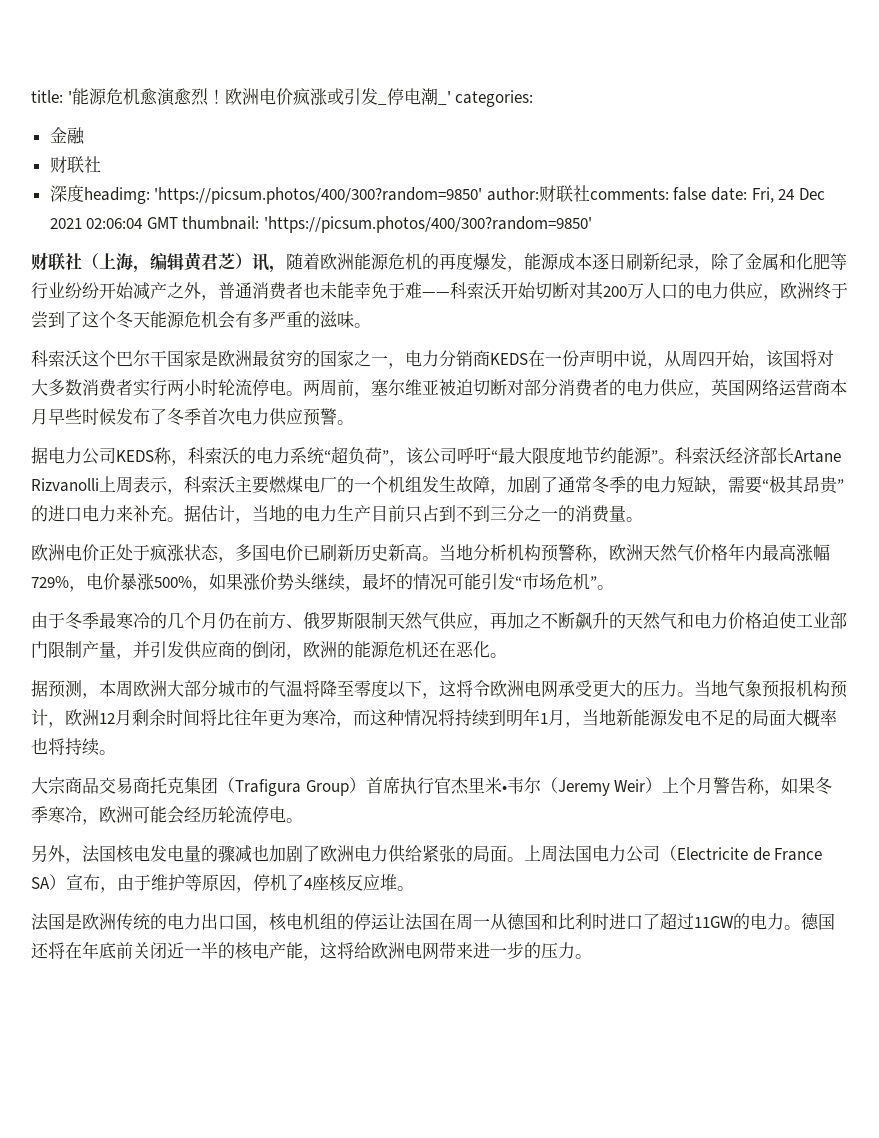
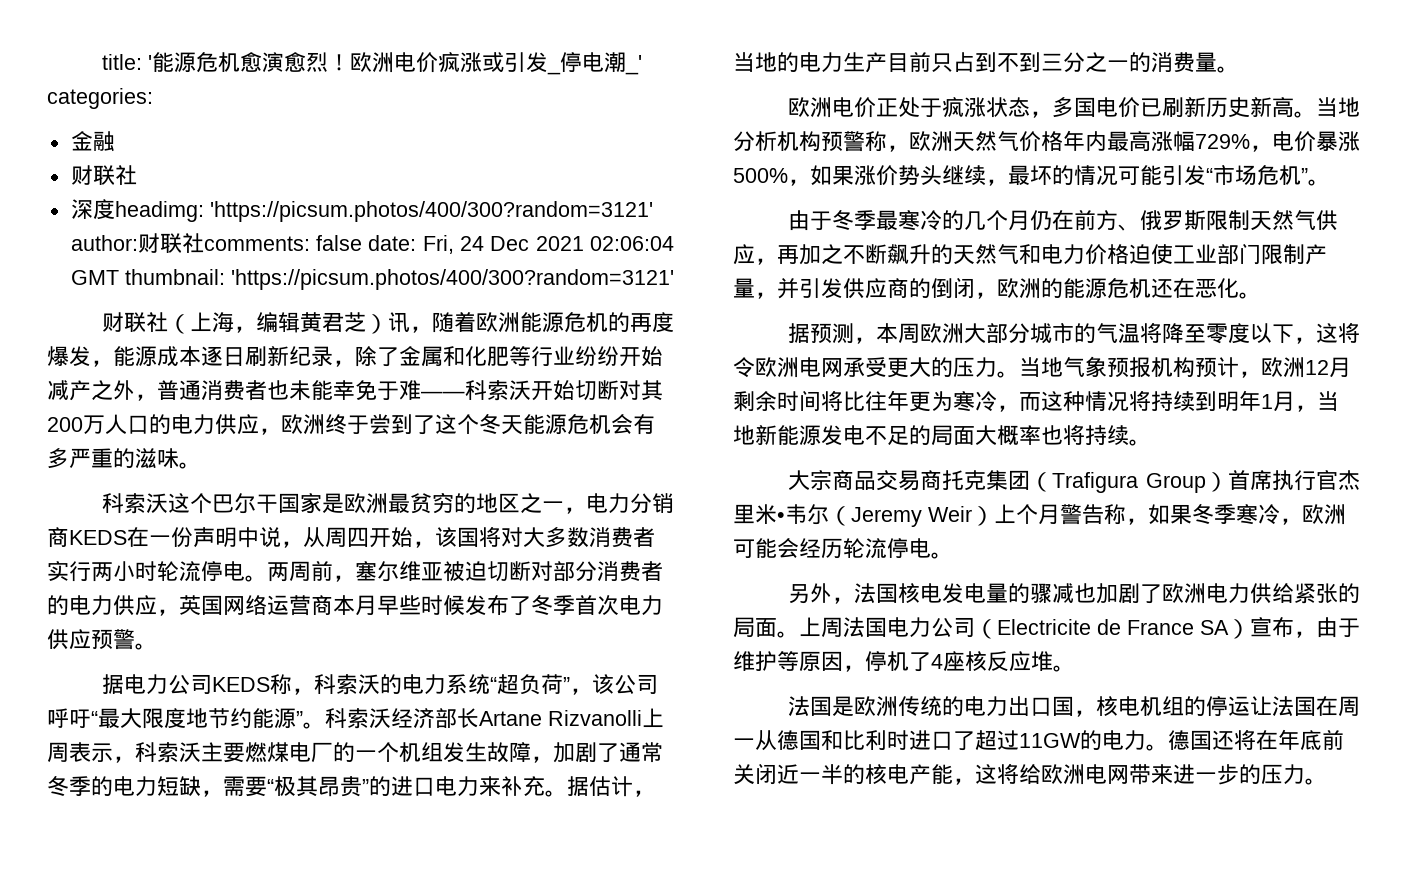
[154,187,483,204] 'https://picsum.photos/400/300?random=9850' -> [209,201,653,222] 'https://picsum.photos/400/300?random=3121'
[264,216,593,233] 'https://picsum.photos/400/300?random=9850' -> [230,269,674,290] 'https://picsum.photos/400/300?random=3121'
[320,350,354,368] 国家 -> [475,493,520,513] 地区

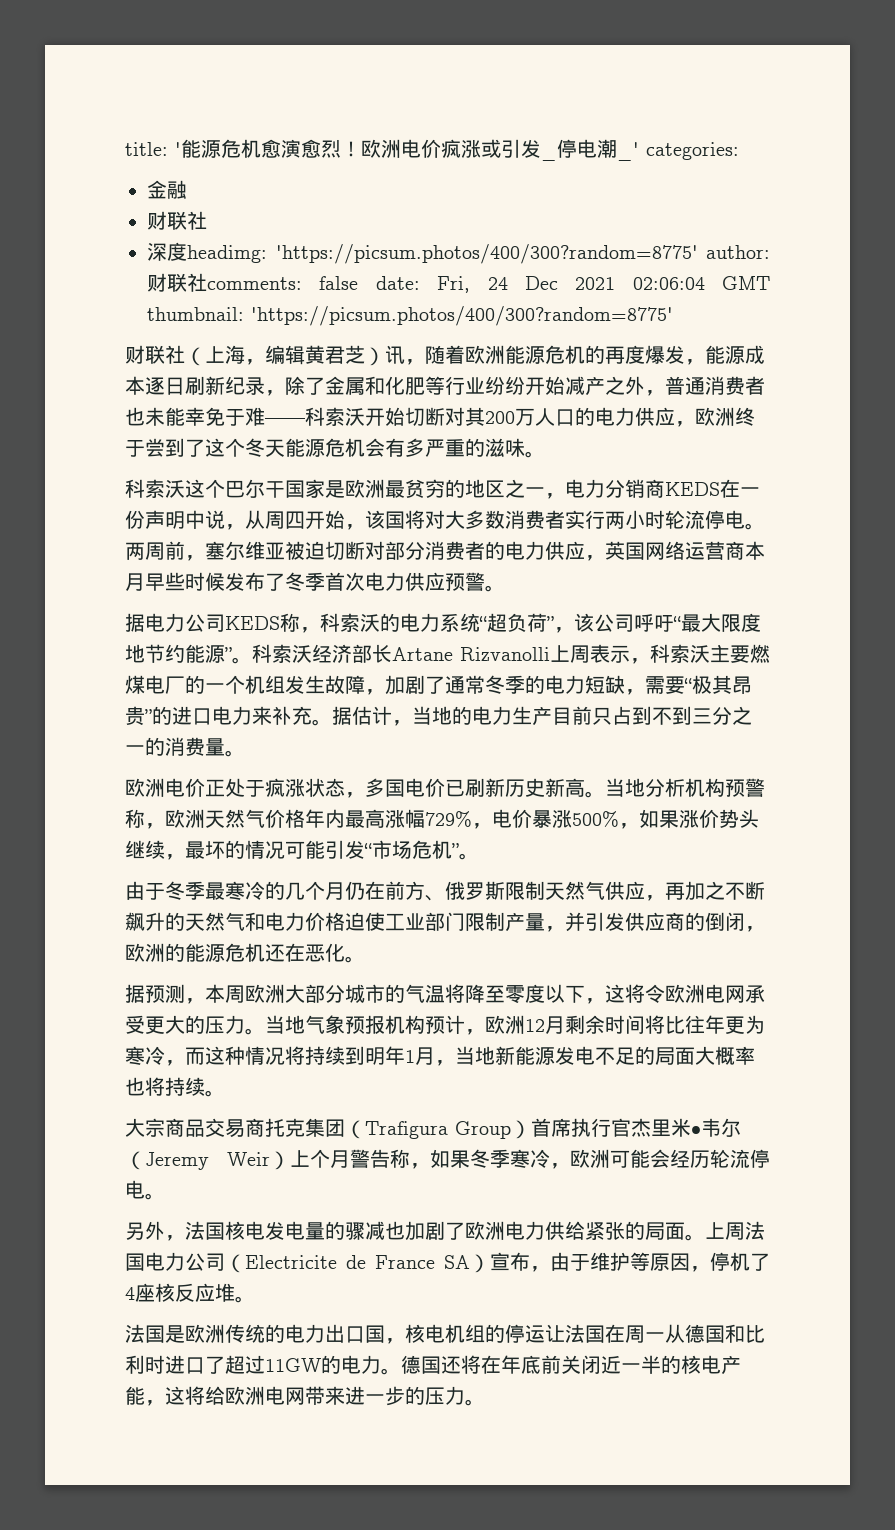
[209,201,653,222] 'https://picsum.photos/400/300?random=3121' -> [275,244,698,264] 'https://picsum.photos/400/300?random=8775'
[230,269,674,290] 'https://picsum.photos/400/300?random=3121' -> [251,306,673,326] 'https://picsum.photos/400/300?random=8775'

